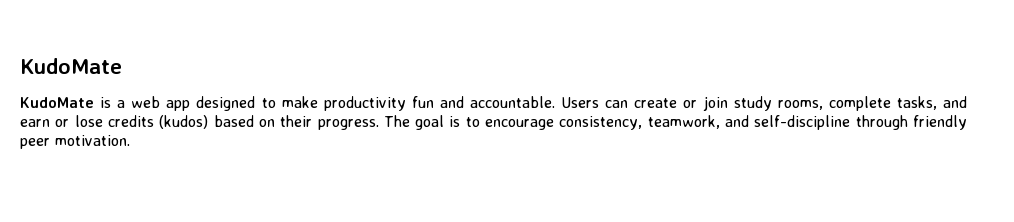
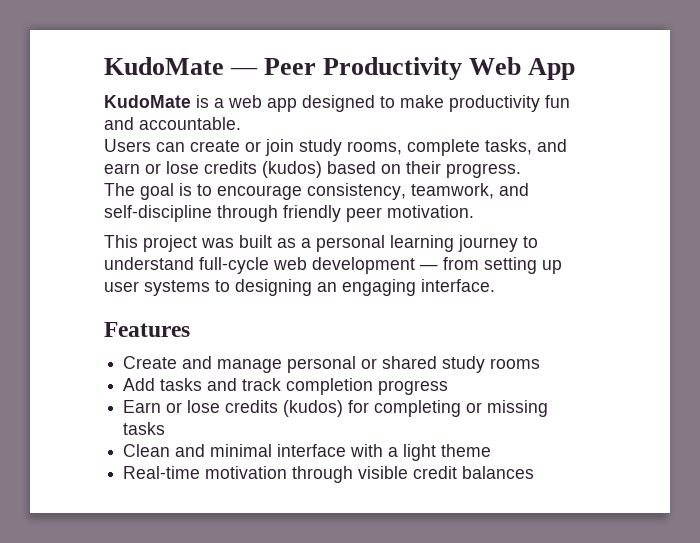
[20,58,122,74] KudoMate -> [104,57,576,80] KudoMate — Peer Productivity Web App
(556, 102) none -> (241, 123) //
(379, 124) none -> (521, 170) //
(130, 140) none -> [104,235,538,252] [104,257,562,274] [104,279,495,296] [104,322,190,337] [123,356,541,373] [123,378,449,395] [123,400,549,417] [123,422,166,435] [123,444,492,461] [123,466,535,483] // This project was built as a personal learning journey to understand full-cycle web development — from setting up user systems to designing an engaging interface. // Features // Create and manage personal or shared study rooms // Add tasks and track completion progress // Earn or lose credits (kudos) for completing or missing tasks // Clean and minimal interface with a light theme // Real-time motivation through visible credit balances

